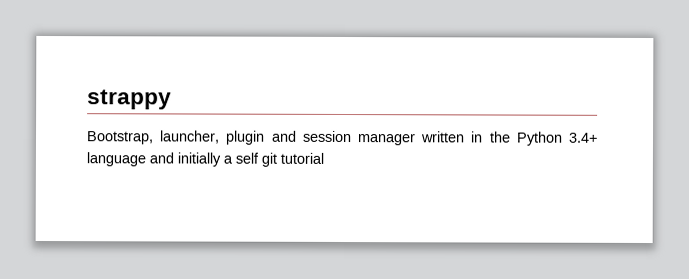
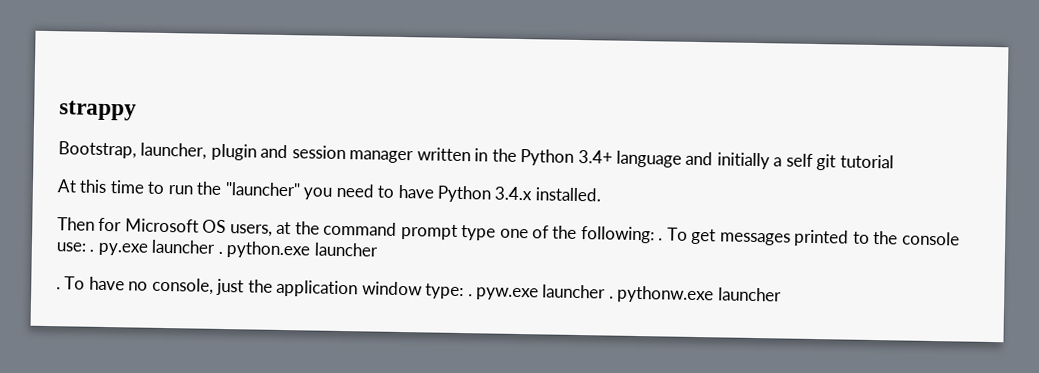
(324, 158) none -> [57,179,601,203] [57,217,960,247] [56,239,379,259] [56,276,782,304] // At this time to run the "launcher" you need to have Python 3.4.x installed. // Then for Microsoft OS users, at the command prompt type one of the following: . To get messages printed to the console use: . py.exe launcher . python.exe launcher // . To have no console, just the application window type: . pyw.exe launcher . pythonw.exe launcher

